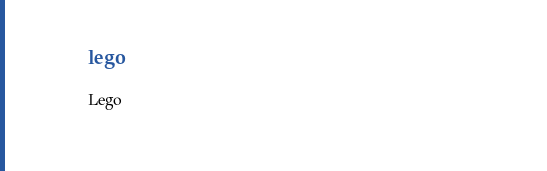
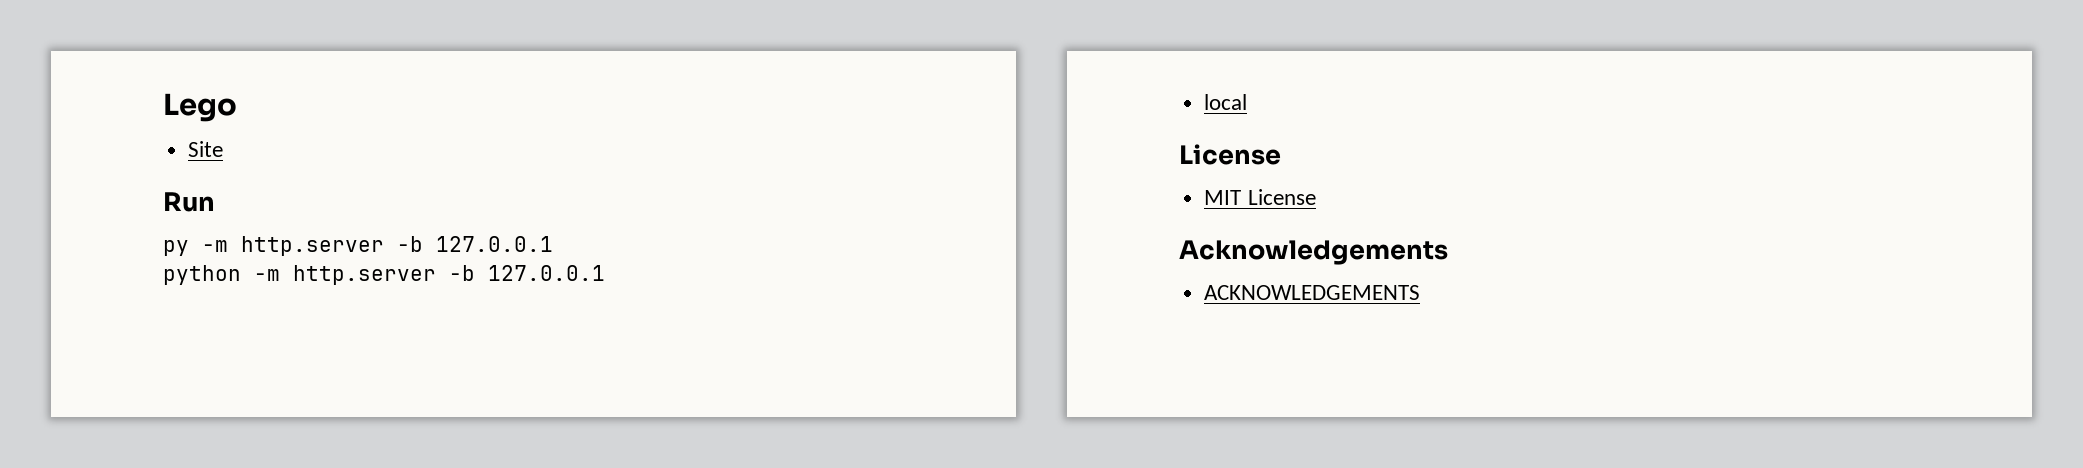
[88,50,126,69] [88,94,122,110] lego // Lego -> [163,93,237,122] [188,141,224,157] [163,192,215,212] [163,236,553,256] [163,265,605,285] [1204,94,1248,110] [1179,144,1281,165] [1204,189,1316,205] [1179,240,1448,265] [1204,285,1421,300] Lego // Site // Run // py -m http.server -b 127.0.0.1 // python -m http.server -b 127.0.0.1 // local // License // MIT License // Acknowledgements // ACKNOWLEDGEMENTS

